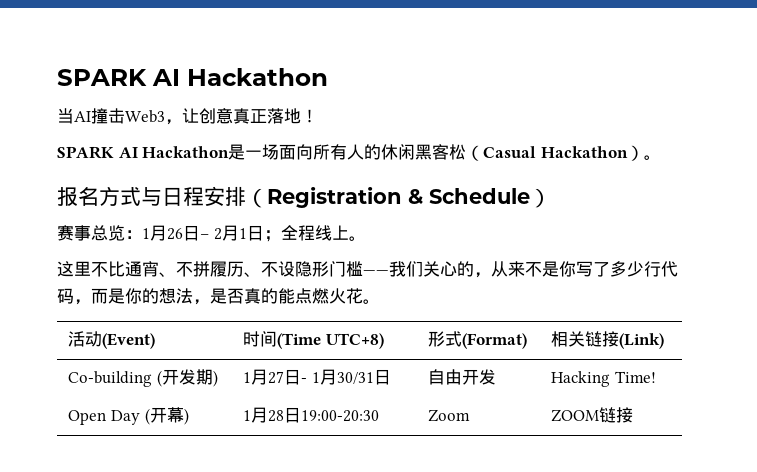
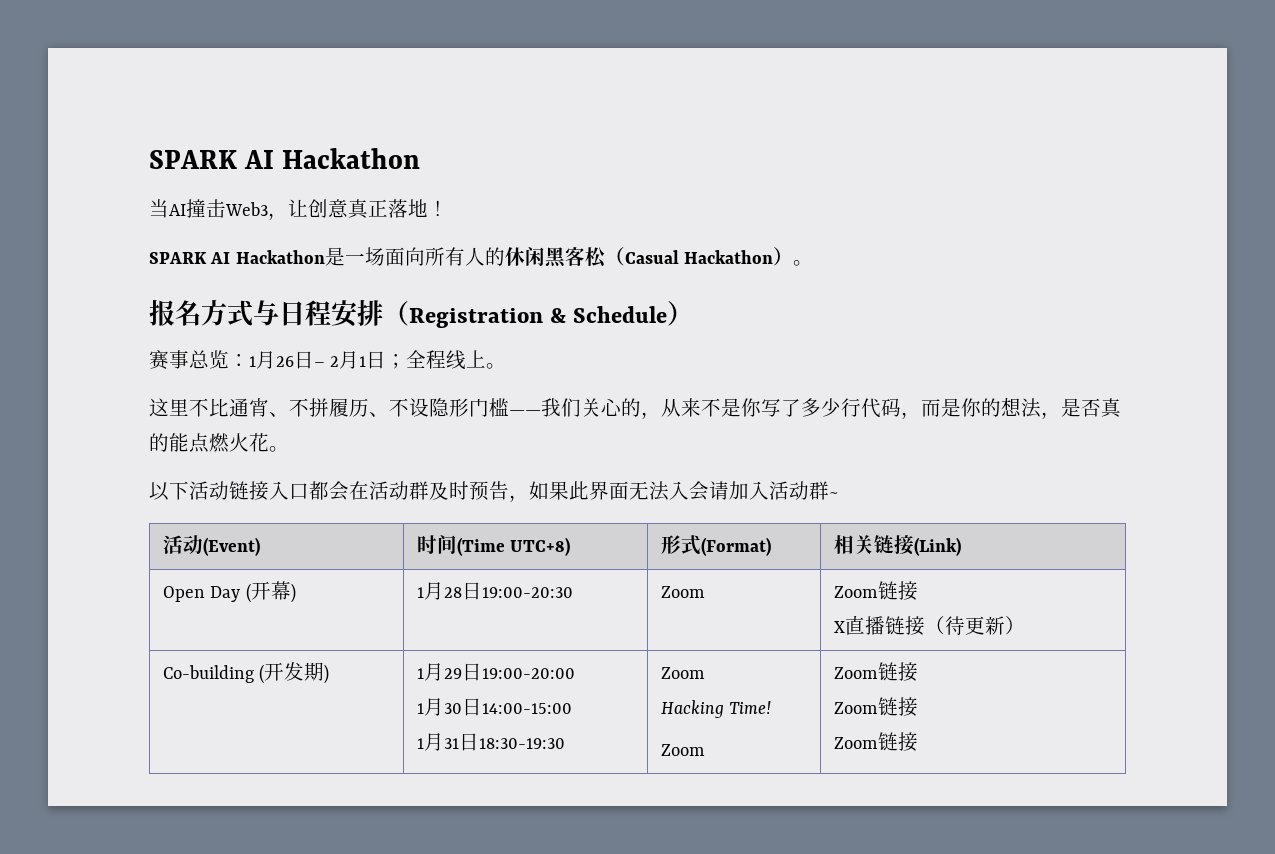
(380, 301) none -> [149,481,839,502] // 以下活动链接入口都会在活动群及时预告，如果此界面无法入会请加入活动群~
[68,369,219,387] [243,369,392,385] [428,369,497,385] [551,371,657,387] // Co-building (开发期) | 1月27日- 1月30/31日 | 自由开发 | Hacking Time! -> (962, 546) none
[551,407,634,423] ZOOM链接 -> [834,581,919,601] [834,615,1026,636] [163,662,330,684] [417,663,576,681] [417,698,573,716] [417,733,566,751] [661,667,706,679] [661,700,772,718] [661,744,706,756] [834,662,919,682] [834,697,919,717] [834,732,919,752] Zoom链接 // X直播链接（待更新） // Co-building (开发期) | 1月29日19:00-20:00 // 1月30日14:00-15:00 // 1月31日18:30-19:30 | Zoom // Hacking Time! // Zoom | Zoom链接 // Zoom链接 // Zoom链接

